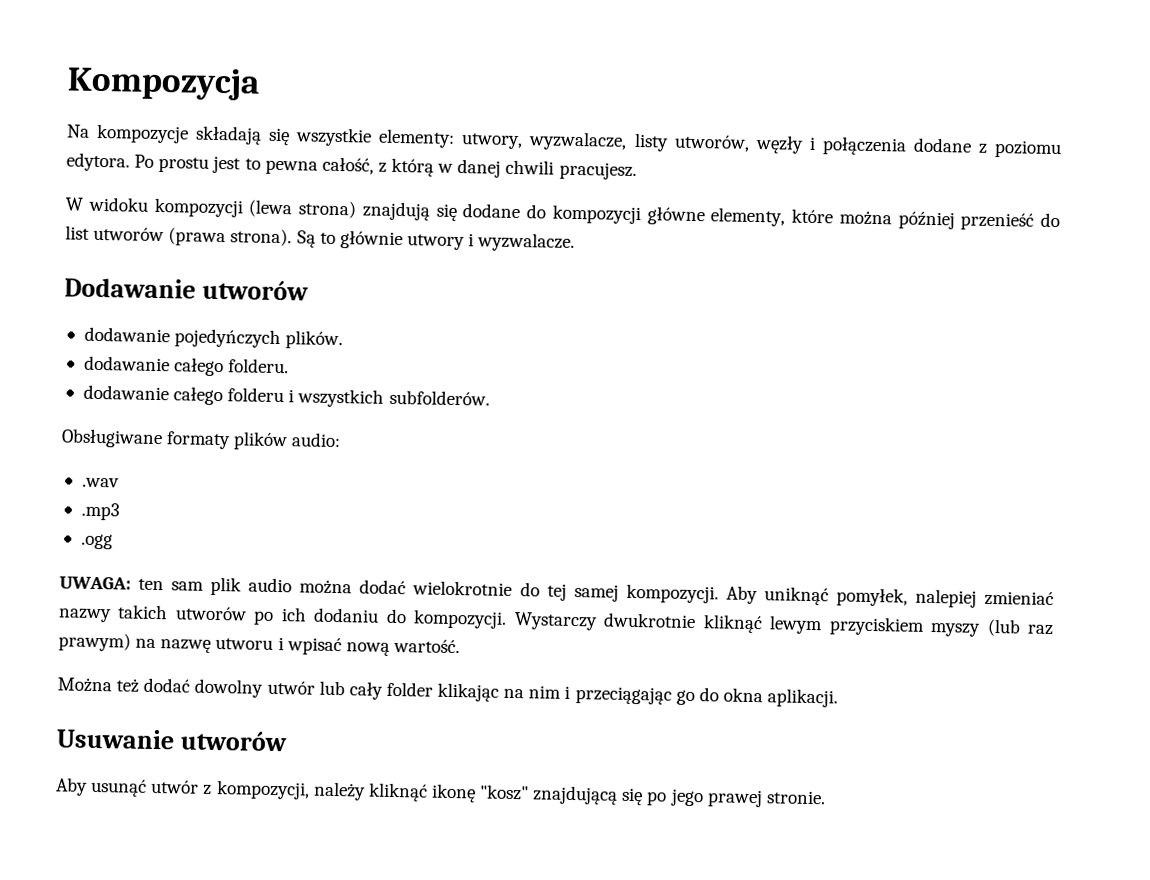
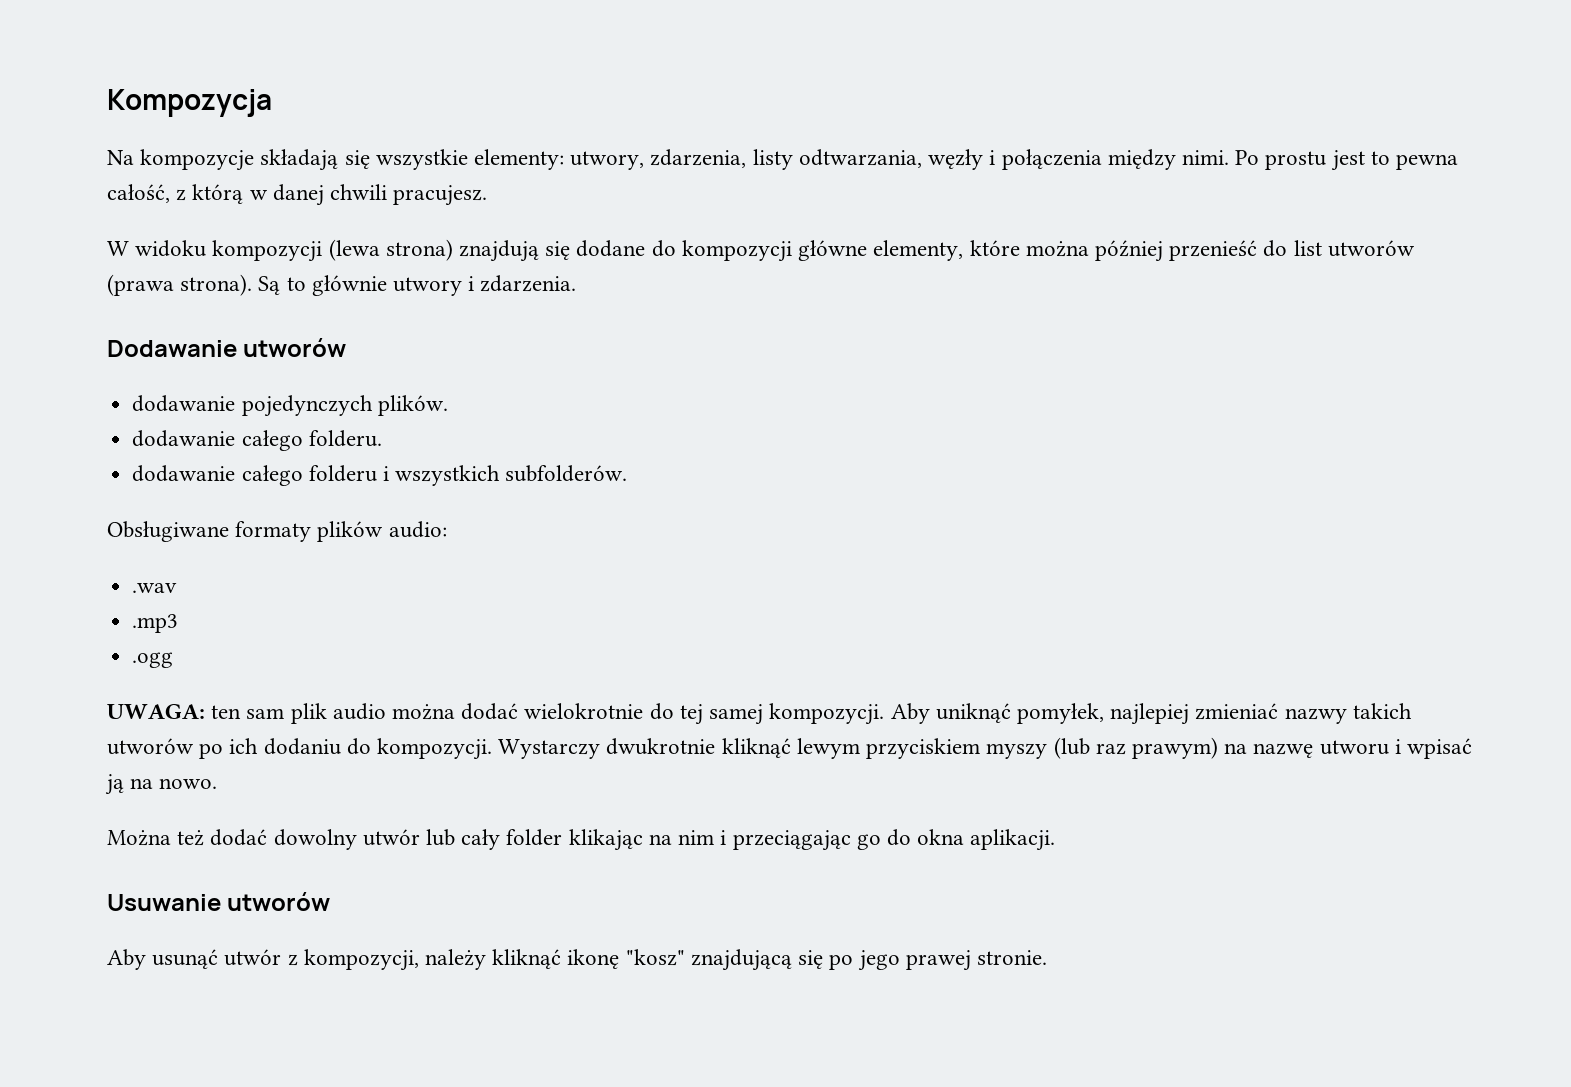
[528,131,1063,159] [66,152,130,172] wyzwalacze, listy utworów, węzły i połączenia dodane z poziomu edytora. -> [650,149,1229,170] zdarzenia, listy odtwarzania, węzły i połączenia między nimi.
[477,232,576,252] wyzwalacze. -> [480,275,577,292] zdarzenia.
[174,328,282,349] pojedyńczych -> [241,395,373,417] pojedynczych
[914,588,977,608] nalepiej -> [1110,703,1190,725] najlepiej
[345,638,460,656] nową wartość. -> [105,774,218,795] ją na nowo.

